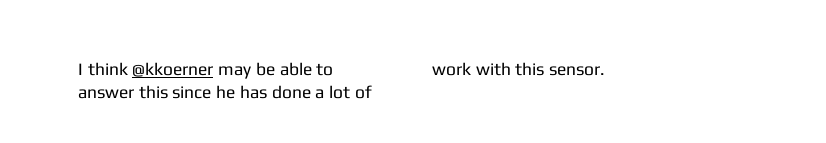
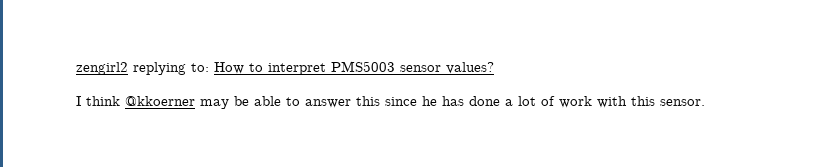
(78, 69) none -> [76,61,494,75] zengirl2 replying to: How to interpret PMS5003 sensor values? //

